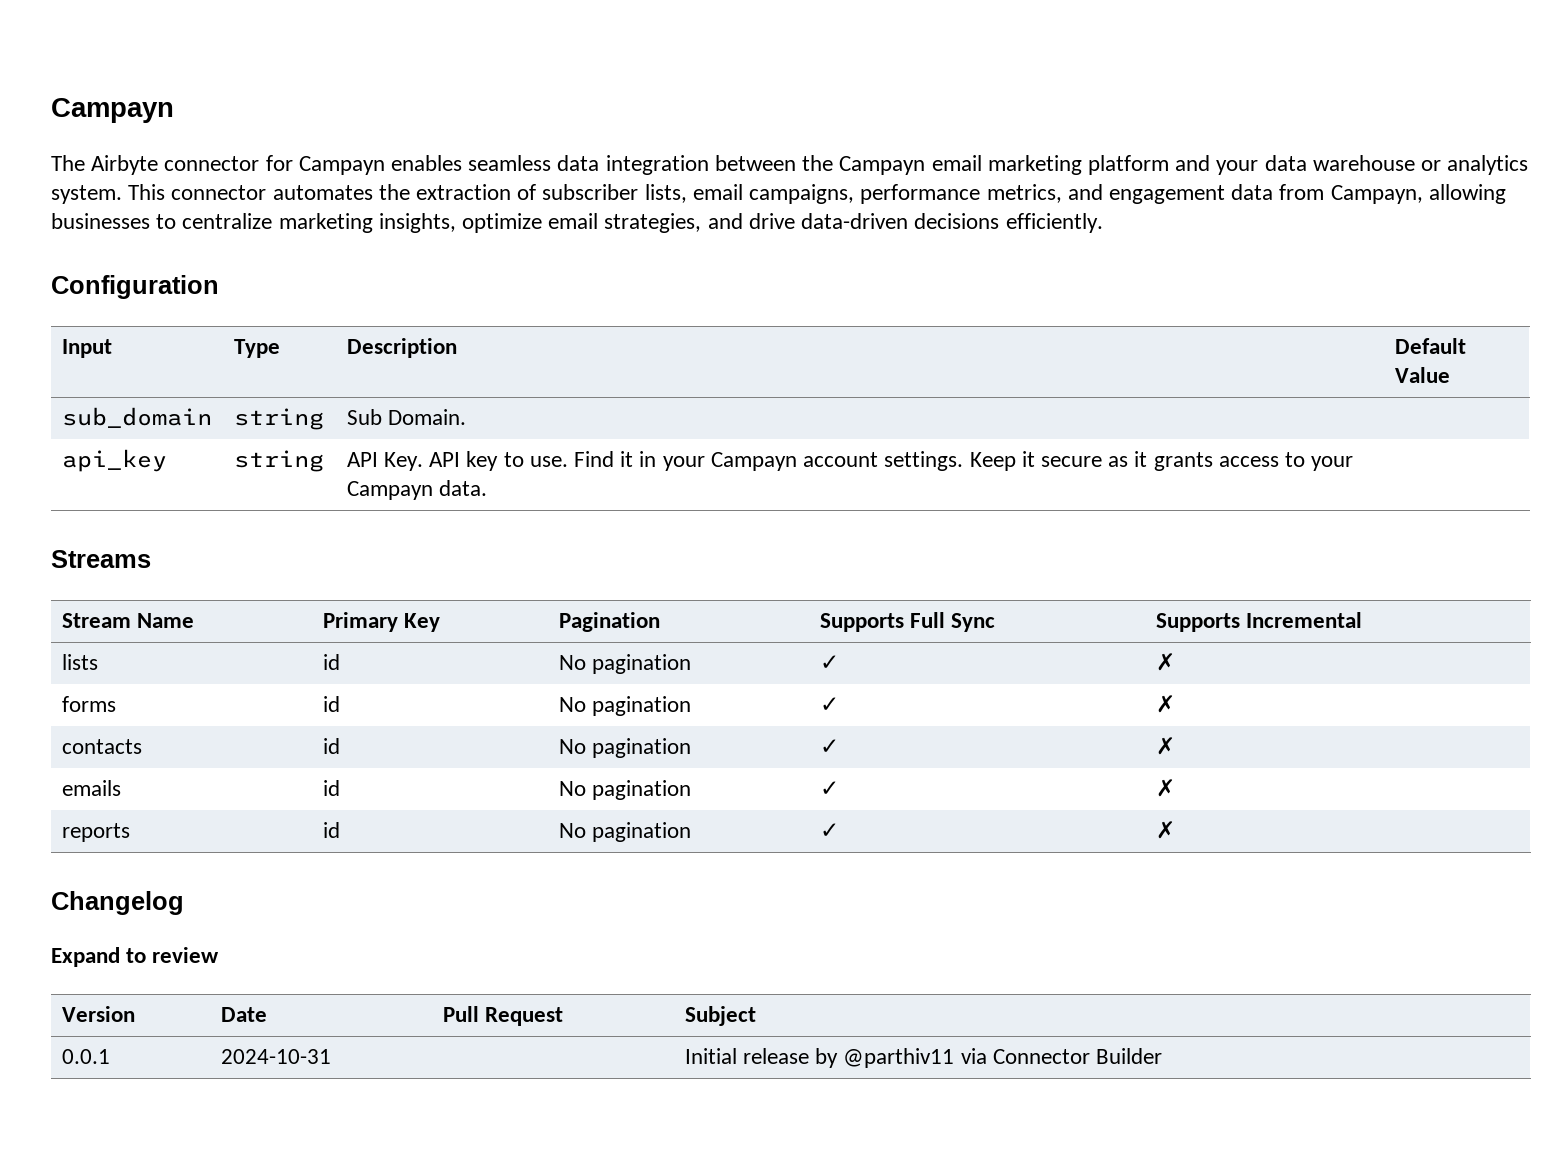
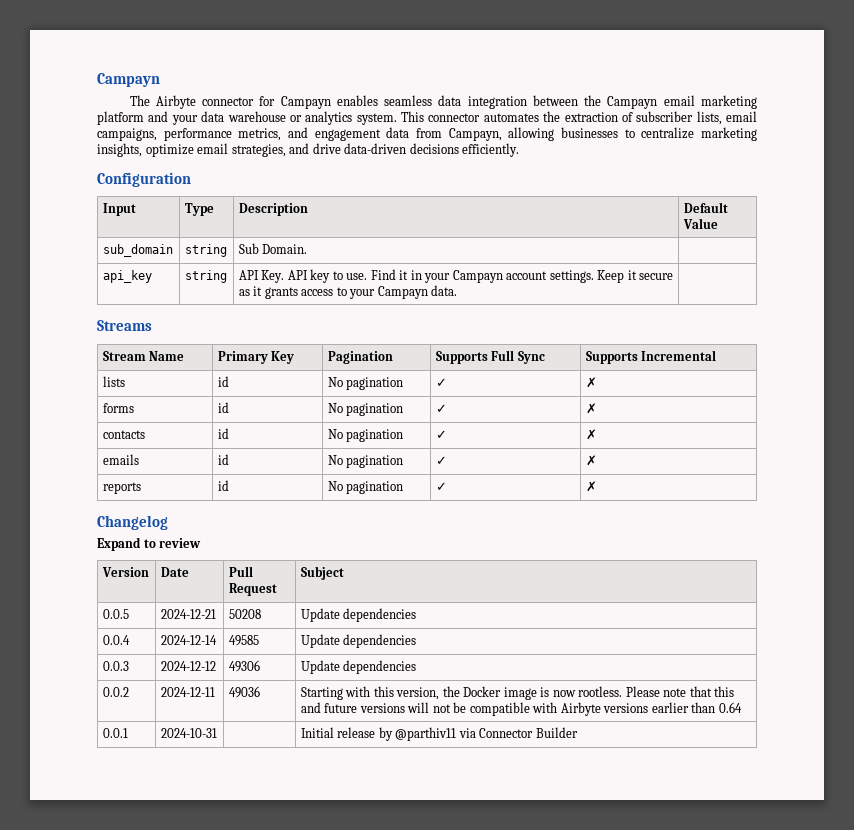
(756, 1016) none -> [102,609,129,619] [160,609,216,619] [228,609,261,619] [300,608,417,622] [102,635,130,645] [160,635,217,645] [228,635,259,646] [300,634,417,648] [102,661,129,671] [160,661,216,671] [228,660,260,672] [300,660,417,674] [102,687,129,697] [160,687,215,697] [228,686,260,698] [300,686,735,700] [300,702,742,716] // 0.0.5 | 2024-12-21 | 50208 | Update dependencies // 0.0.4 | 2024-12-14 | 49585 | Update dependencies // 0.0.3 | 2024-12-12 | 49306 | Update dependencies // 0.0.2 | 2024-12-11 | 49036 | Starting with this version, the Docker image is now rootless. Please note that this and future versions will not be compatible with Airbyte versions earlier than 0.64

